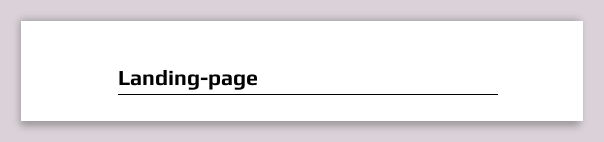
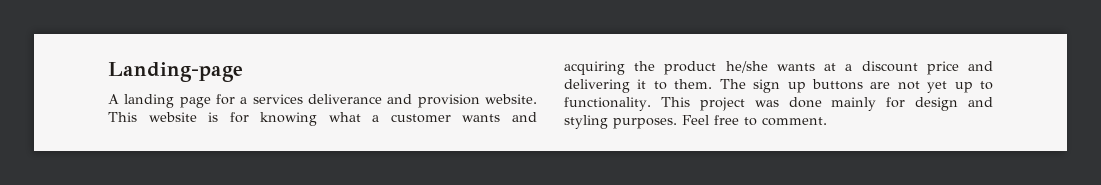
(258, 79) none -> [108,94,537,108] [108,112,537,126] [564,61,993,75] [564,79,993,93] [564,97,993,111] [564,115,827,129] // A landing page for a services deliverance and provision website. This website is for knowing what a customer wants and acquiring the product he/she wants at a discount price and delivering it to them. The sign up buttons are not yet up to functionality. This project was done mainly for design and styling purposes. Feel free to comment.

